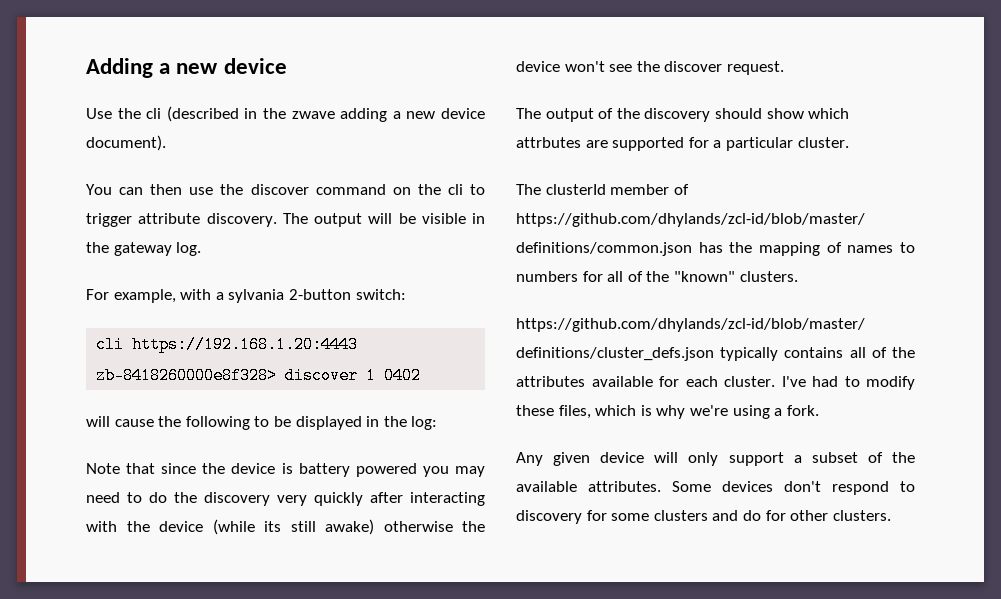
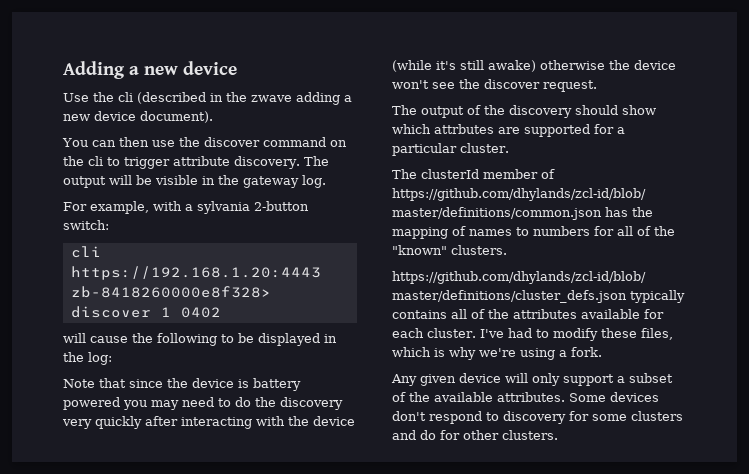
[264,521,281,532] its -> [436,61,456,70] it's

